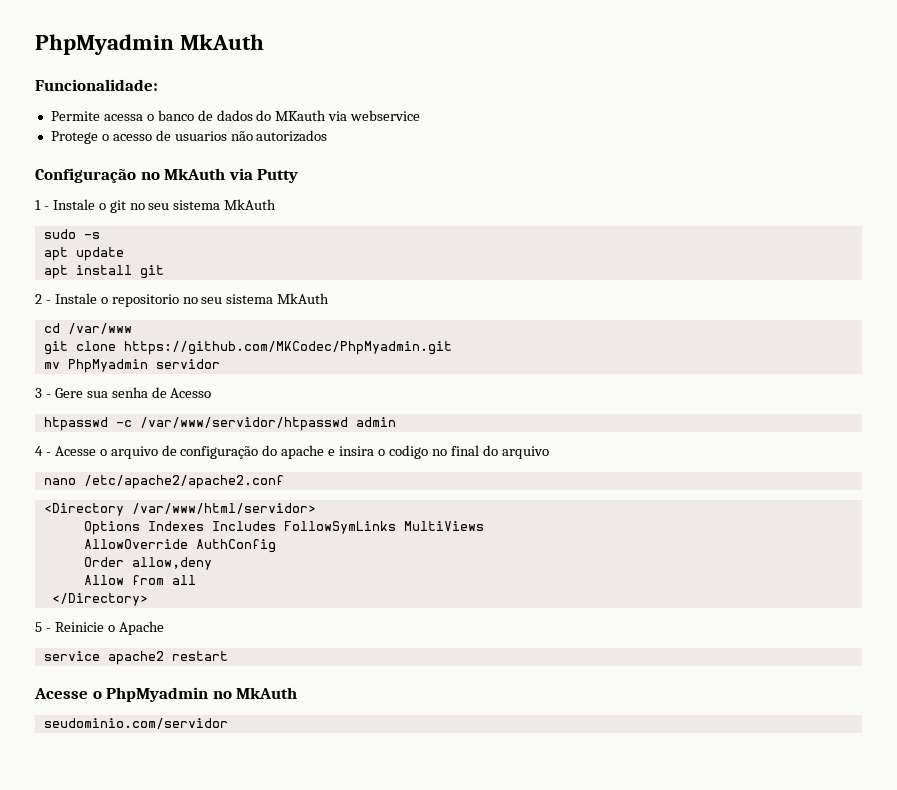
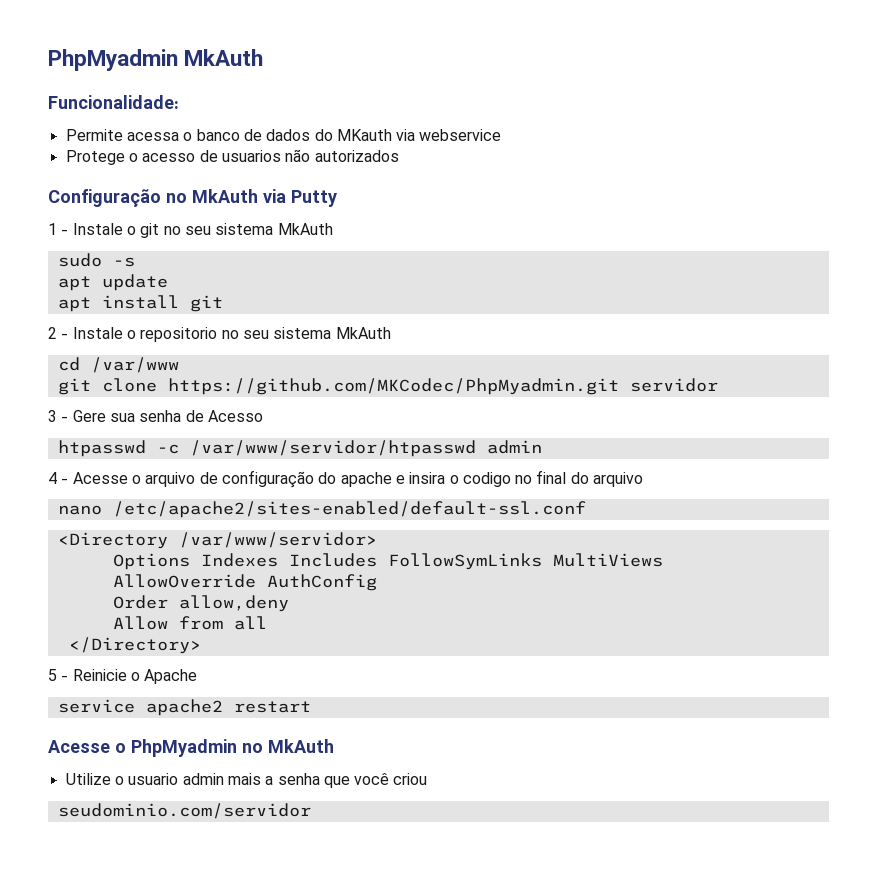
[43,359,148,373] // mv PhpMyadmin -> (619, 386) none
[83,475,284,489] /etc/apache2/apache2.conf -> [112,501,586,518] /etc/apache2/sites-enabled/default-ssl.conf
[131,503,316,514] /var/www/html/servidor> -> [178,532,377,548] /var/www/servidor>
(298, 693) none -> [65,773,428,788] // Utilize o usuario admin mais a senha que você criou

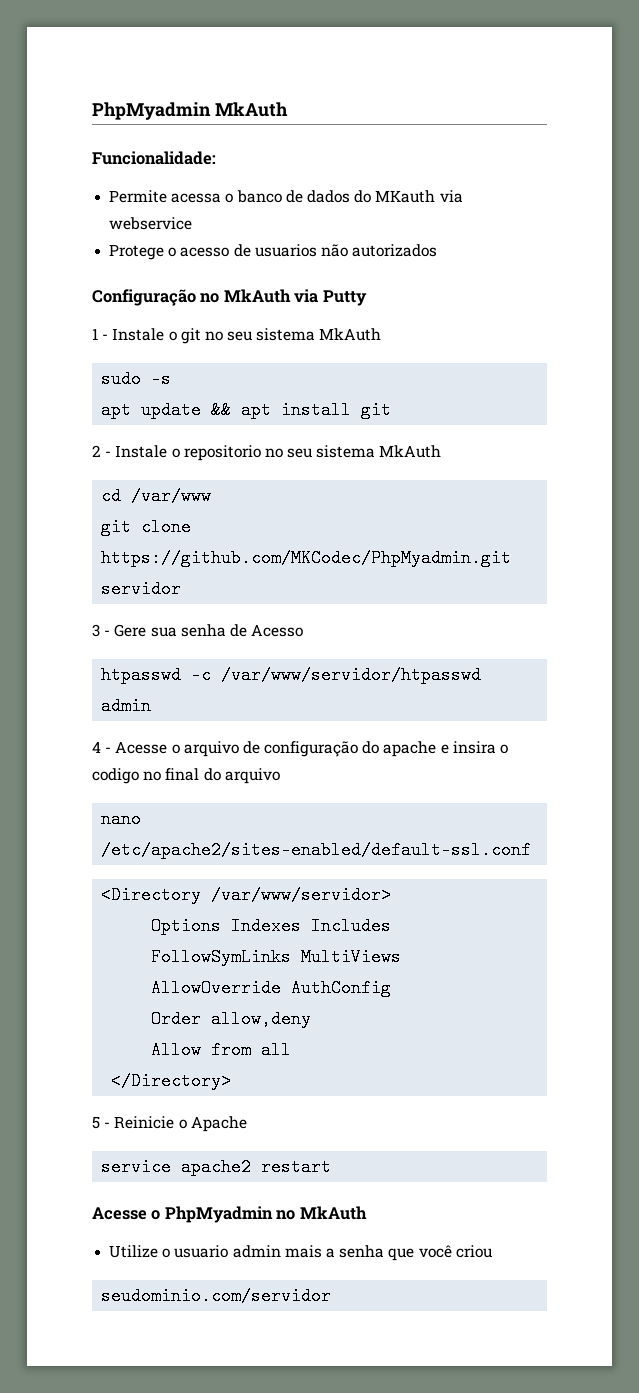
(168, 282) // -> [211,401,232,419] &&

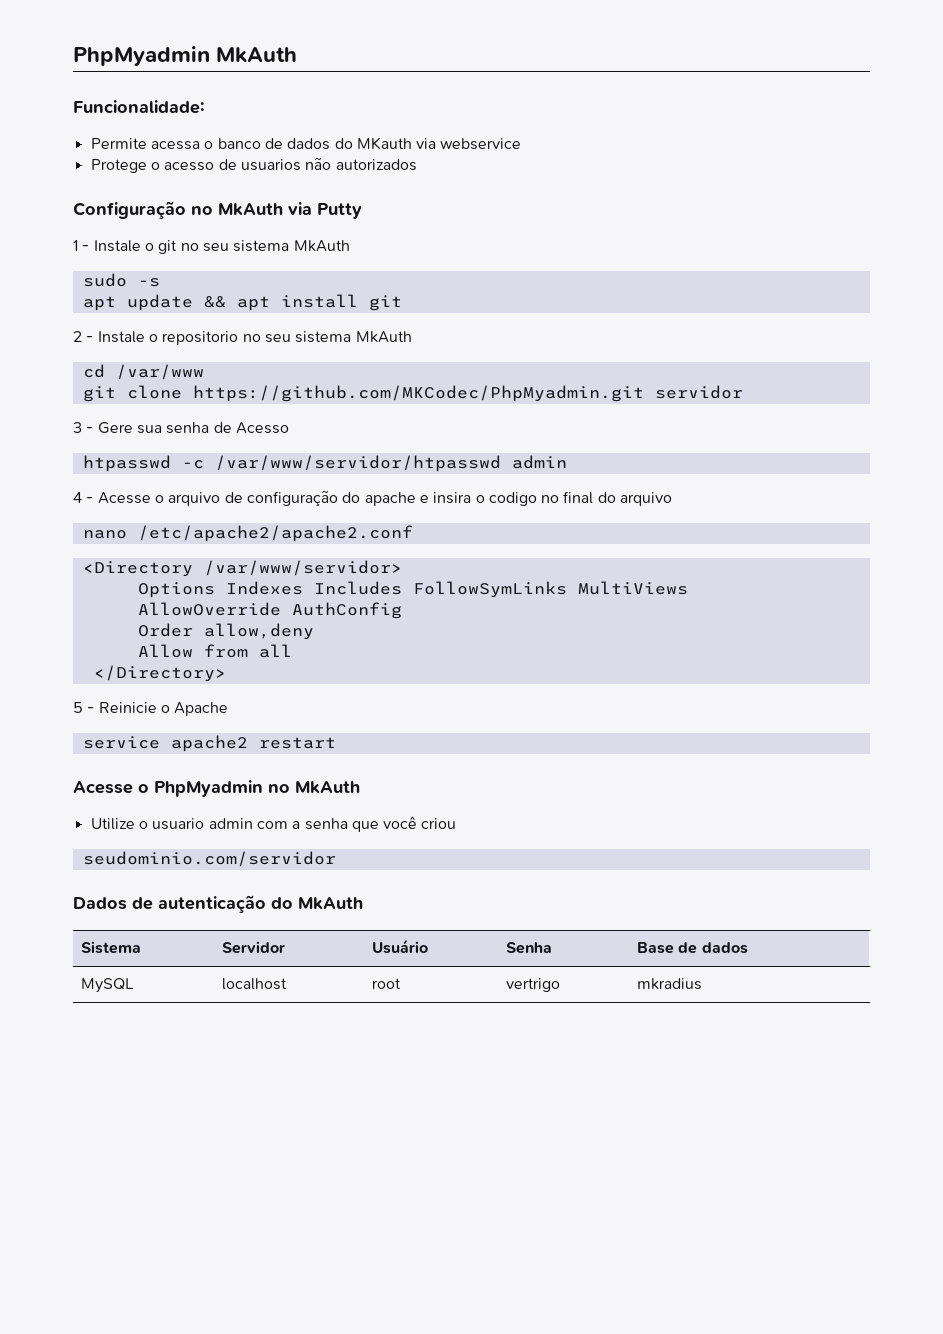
[101,841,532,859] /etc/apache2/sites-enabled/default-ssl.conf -> [137,525,413,542] /etc/apache2/apache2.conf
[284,1245,322,1258] mais -> [256,821,288,829] com
(332, 1296) none -> [73,895,363,913] [81,941,142,954] [222,941,286,954] [372,939,429,954] [506,942,553,954] [637,942,748,954] [81,978,135,993] [222,978,288,990] [372,978,402,989] [506,978,561,992] [637,978,703,990] // Dados de autenticação do MkAuth // Sistema | Servidor | Usuário | Senha | Base de dados // MySQL | localhost | root | vertrigo | mkradius

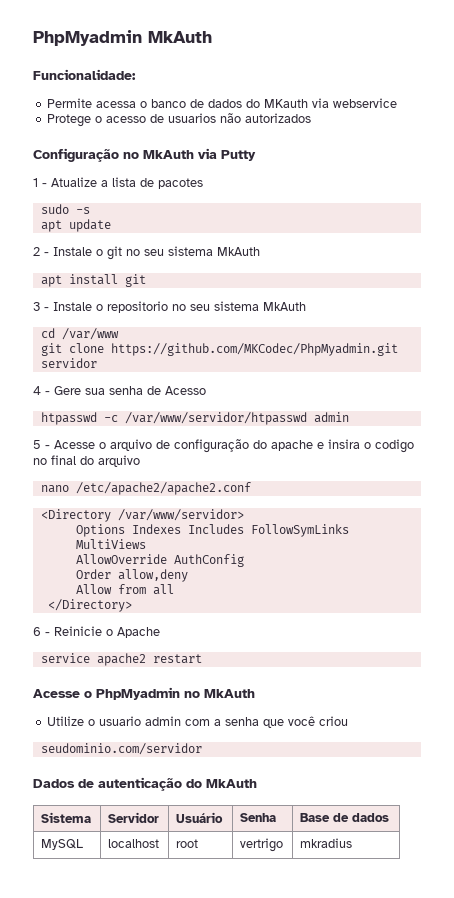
(90, 248) none -> [51,177,203,189] [40,204,90,214] [40,219,111,232] [33,247,49,256] Atualize a lista de pacotes // sudo -s // apt update // 2 -
[82,273,160,287] [82,294,226,311] sudo -s // apt update && -> (260, 251) none
[73,331,82,342] 2 -> [33,302,40,311] 3
[73,422,82,433] 3 -> [33,386,41,395] 4
[73,492,82,503] 4 -> [33,440,41,449] 5
[73,702,83,713] 5 -> [33,627,41,636] 6

